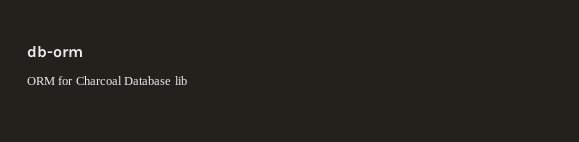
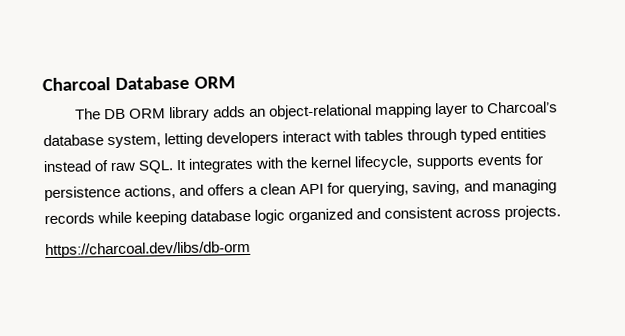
[27,46,83,58] [27,76,187,85] db-orm // ORM for Charcoal Database lib -> [42,75,236,92] [74,101,559,122] [43,127,548,149] [43,153,543,174] [44,179,557,202] [44,205,562,226] [45,240,251,259] Charcoal Database ORM // The DB ORM library adds an object-relational mapping layer to Charcoal’s database system, letting developers interact with tables through typed entities instead of raw SQL. It integrates with the kernel lifecycle, supports events for persistence actions, and offers a clean API for querying, saving, and managing records while keeping database logic organized and consistent across projects. // https://charcoal.dev/libs/db-orm

